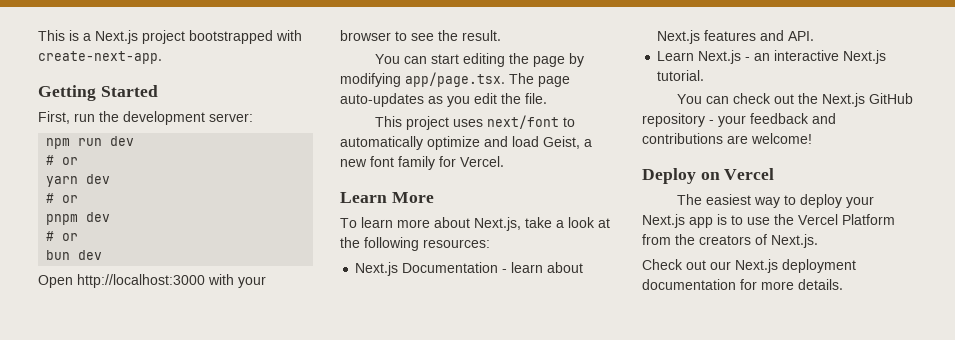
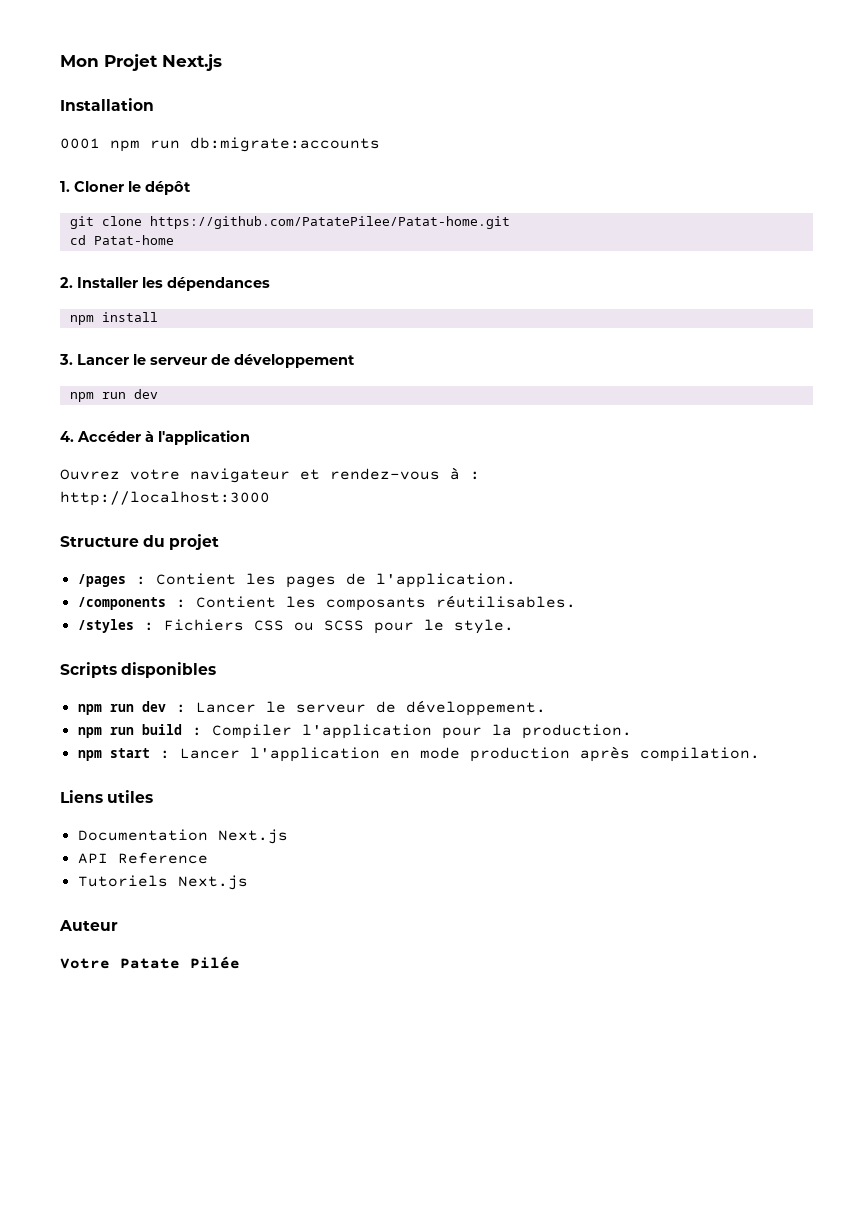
[38,30,302,44] [38,51,162,64] [38,85,158,101] [38,111,253,125] [46,136,135,149] [46,155,79,165] [46,174,111,187] [46,193,79,203] [46,212,111,225] [46,231,79,241] [46,250,103,260] [38,274,266,288] [340,30,501,41] [375,53,585,67] [340,72,570,87] [340,93,547,107] [375,115,576,130] [340,136,592,150] [340,156,504,170] [340,192,434,203] [340,217,610,231] [340,237,490,251] [355,262,584,276] [657,30,815,44] [657,50,887,64] [657,70,705,81] [677,93,914,107] [642,113,836,127] [642,133,812,144] [642,168,775,184] [677,194,875,208] [642,214,895,228] [642,234,818,248] [642,259,856,273] [642,279,843,290] This is a Next.js project bootstrapped with create-next-app. // Getting Started // First, run the development server: // npm run dev // # or // yarn dev // # or // pnpm dev // # or // bun dev // Open http://localhost:3000 with your browser to see the result. // You can start editing the page by modifying app/page.tsx. The page auto-updates as you edit the file. // This project uses next/font to automatically optimize and load Geist, a new font family for Vercel. // Learn More // To learn more about Next.js, take a look at the following resources: // Next.js Documentation - learn about Next.js features and API. // Learn Next.js - an interactive Next.js tutorial. // You can check out the Next.js GitHub repository - your feedback and contributions are welcome! // Deploy on Vercel // The easiest way to deploy your Next.js app is to use the Vercel Platform from the creators of Next.js. // Check out our Next.js deployment documentation for more details. -> [60,54,222,71] [60,98,154,111] [60,137,380,152] [60,181,191,195] [69,216,510,229] [69,235,174,245] [60,277,270,291] [69,312,158,325] [59,354,355,368] [69,389,158,402] [60,430,250,445] [60,467,480,483] [60,491,270,506] [60,534,220,550] [77,573,516,588] [77,595,576,611] [77,619,514,634] [60,662,217,678] [77,700,546,716] [77,724,632,739] [77,746,760,762] [60,790,154,803] [77,829,288,844] [77,852,208,864] [77,875,248,890] [59,920,118,931] [60,956,240,969] Mon Projet Next.js // Installation // 0001 npm run db:migrate:accounts // 1. Cloner le dépôt // git clone https://github.com/PatatePilee/Patat-home.git // cd Patat-home // 2. Installer les dépendances // npm install // 3. Lancer le serveur de développement // npm run dev // 4. Accéder à l'application // Ouvrez votre navigateur et rendez-vous à : // http://localhost:3000 // Structure du projet // /pages : Contient les pages de l'application. // /components : Contient les composants réutilisables. // /styles : Fichiers CSS ou SCSS pour le style. // Scripts disponibles // npm run dev : Lancer le serveur de développement. // npm run build : Compiler l'application pour la production. // npm start : Lancer l'application en mode production après compilation. // Liens utiles // Documentation Next.js // API Reference // Tutoriels Next.js // Auteur // Votre Patate Pilée

